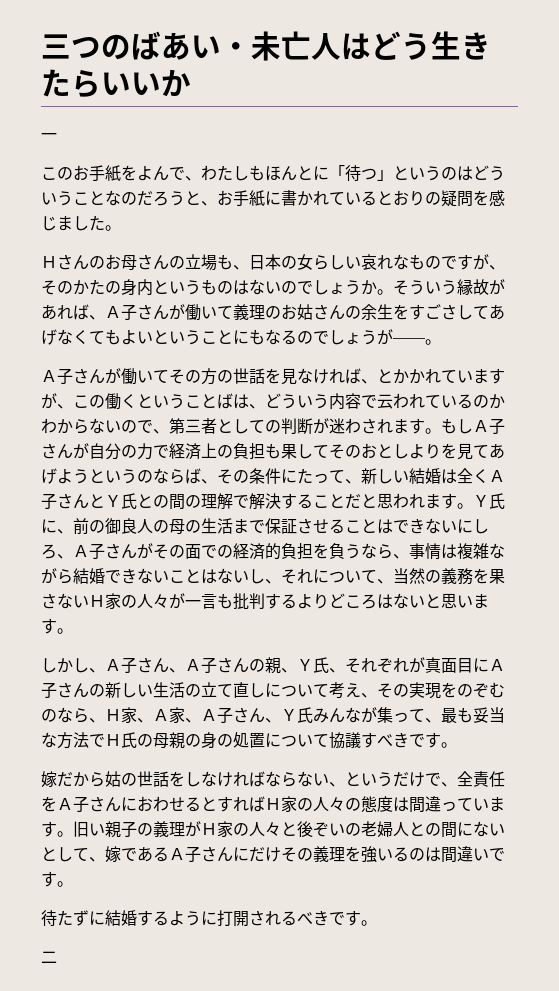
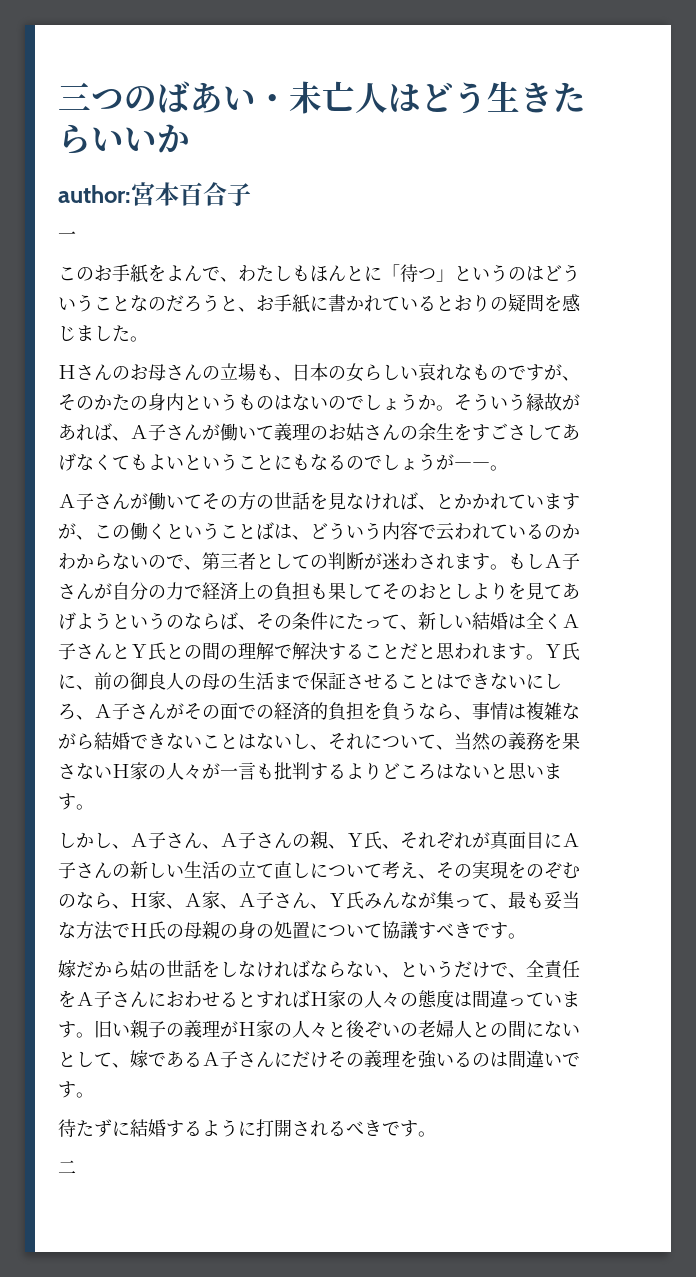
(191, 83) none -> [58,182,251,206] // author:宮本百合子

